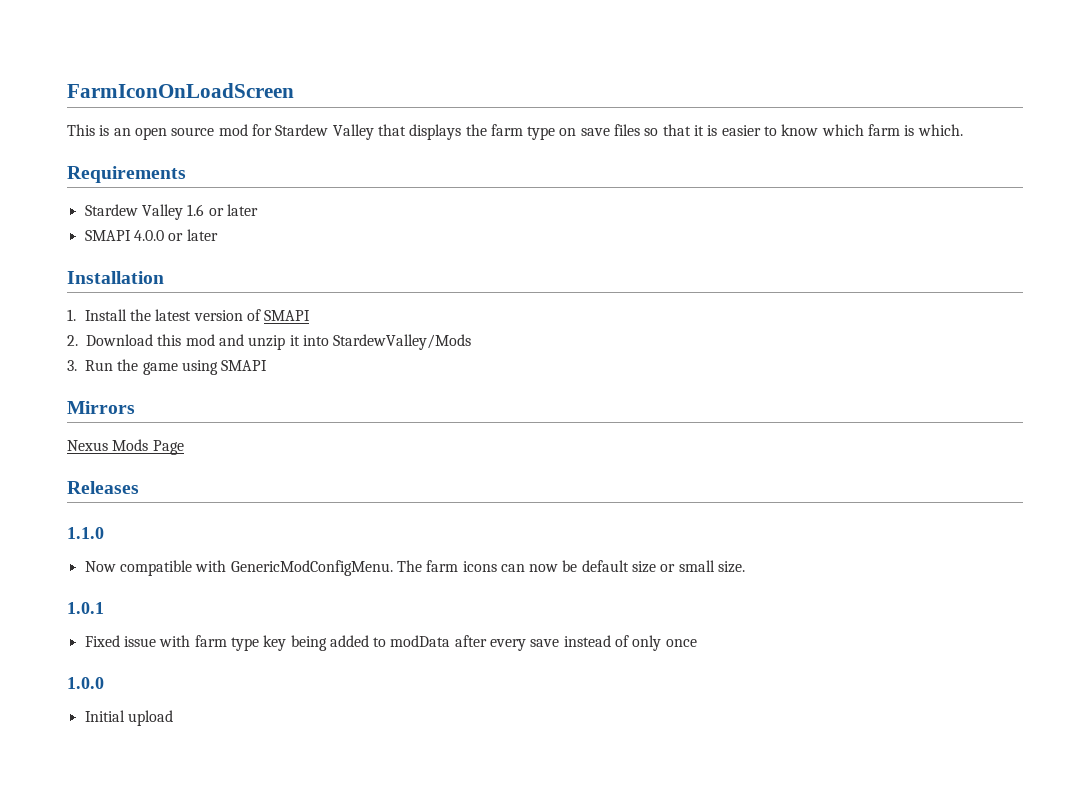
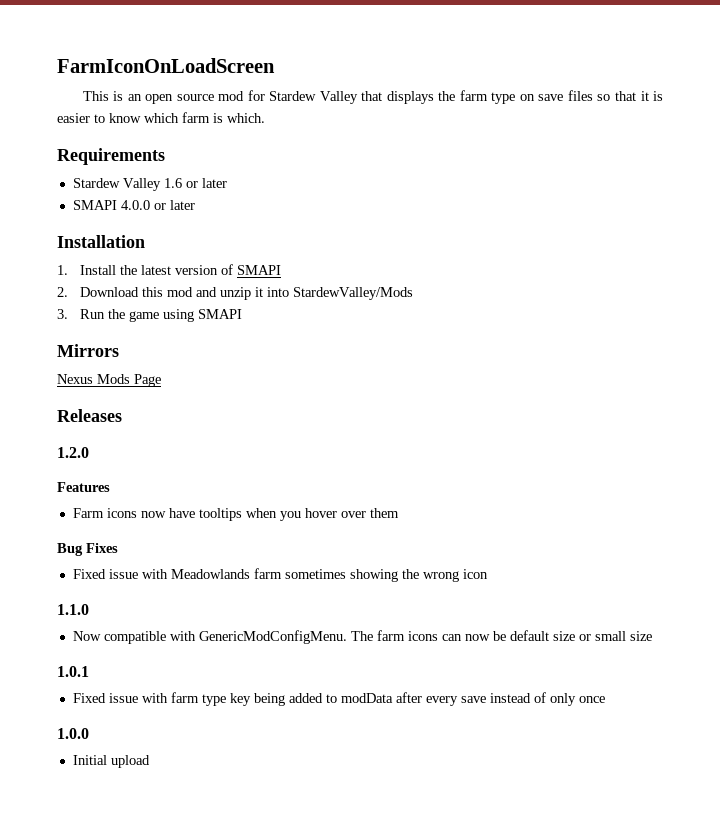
(139, 487) none -> [57,447,89,458] [57,482,110,492] [72,508,399,521] [57,543,118,556] [72,568,488,582] // 1.2.0 // Features // Farm icons now have tooltips when you hover over them // Bug Fixes // Fixed issue with Meadowlands farm sometimes showing the wrong icon
[718,561,746,573] size. -> [629,631,652,641] size

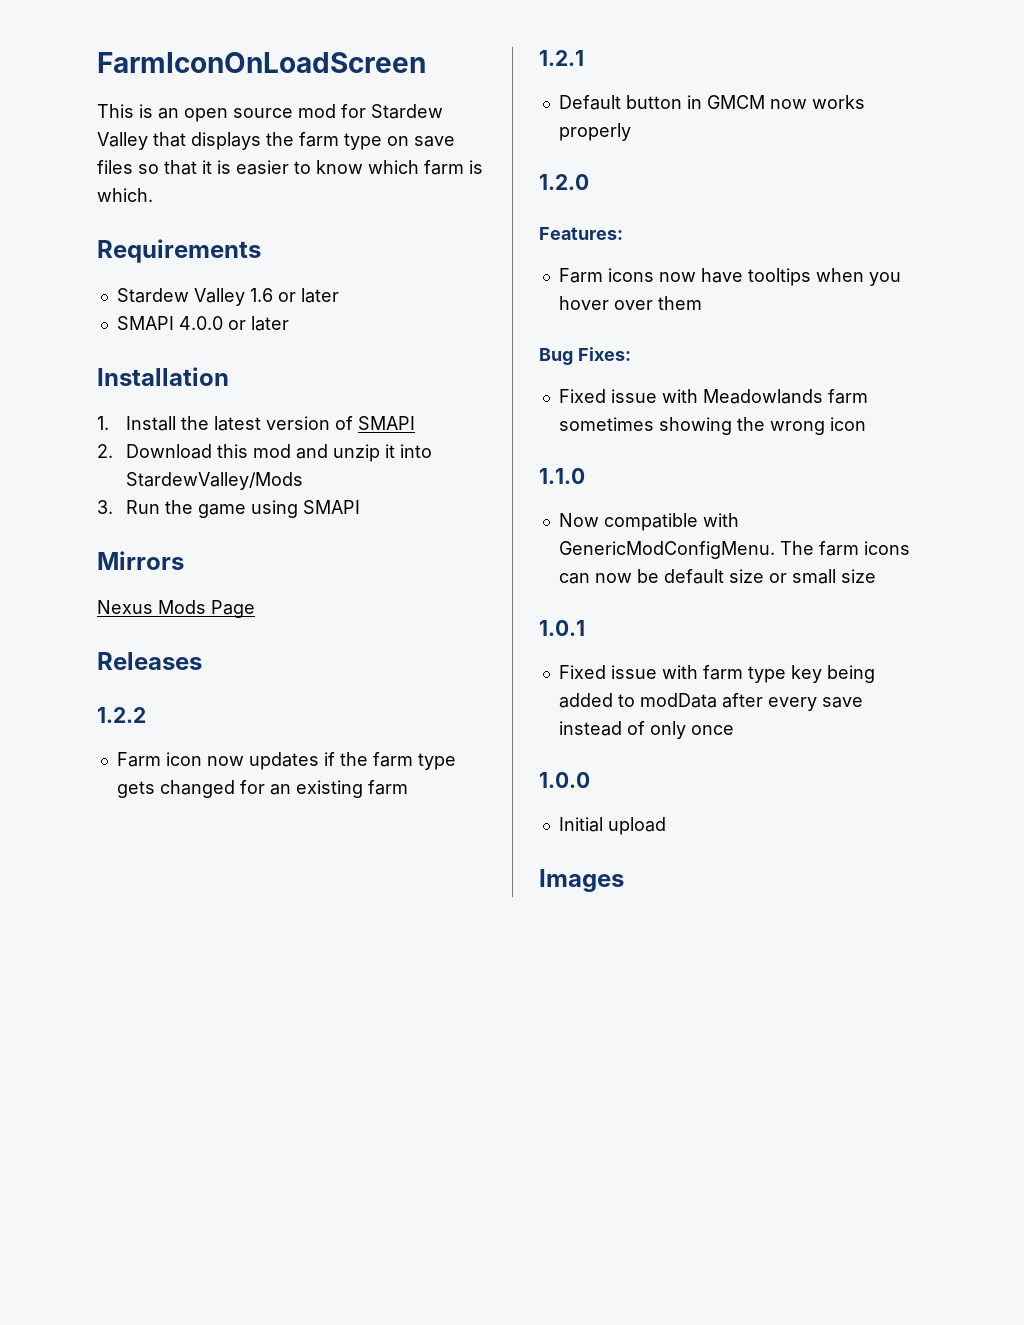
(122, 415) none -> [97,707,146,723] [116,752,456,770] [116,780,408,798] [539,50,584,66] [558,95,865,110] [558,123,631,141] // 1.2.2 // Farm icon now updates if the farm type gets changed for an existing farm // 1.2.1 // Default button in GMCM now works properly
[57,482,110,492] Features -> [539,227,623,240] Features:
[86,543,118,553] Fixes -> [577,347,631,361] Fixes:
(150, 761) none -> [539,869,624,892] // Images

